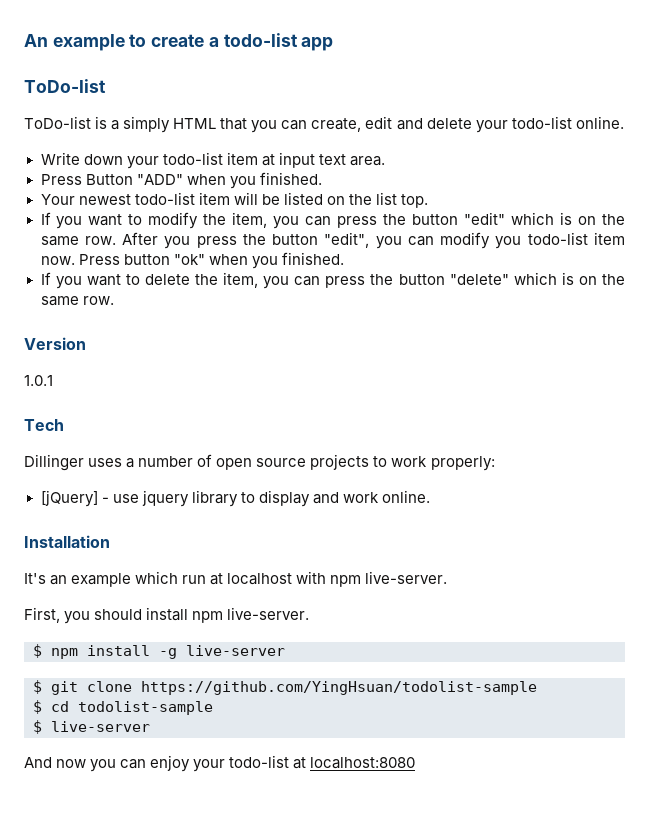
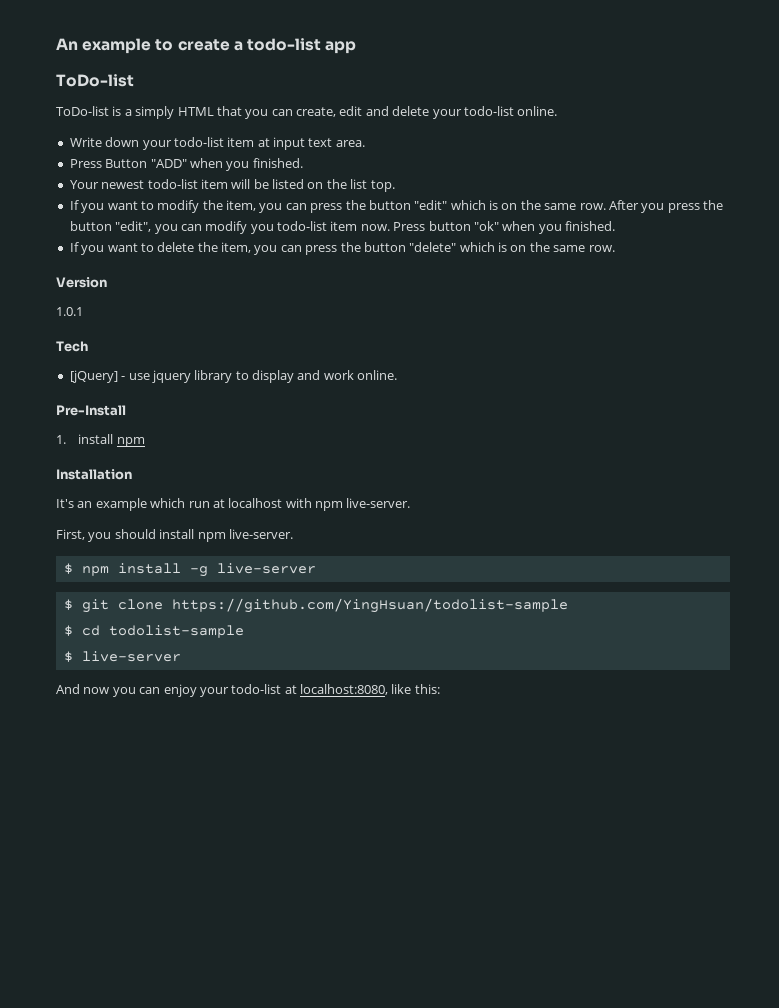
[24,454,495,471] // Dillinger uses a number of open source projects to work properly: -> (88, 346) none
(430, 496) none -> [56,405,126,416] [56,434,145,447] // Pre-Install // 1. install npm
[310,757,416,769] localhost:8080 -> [300,684,440,695] localhost:8080, like this:

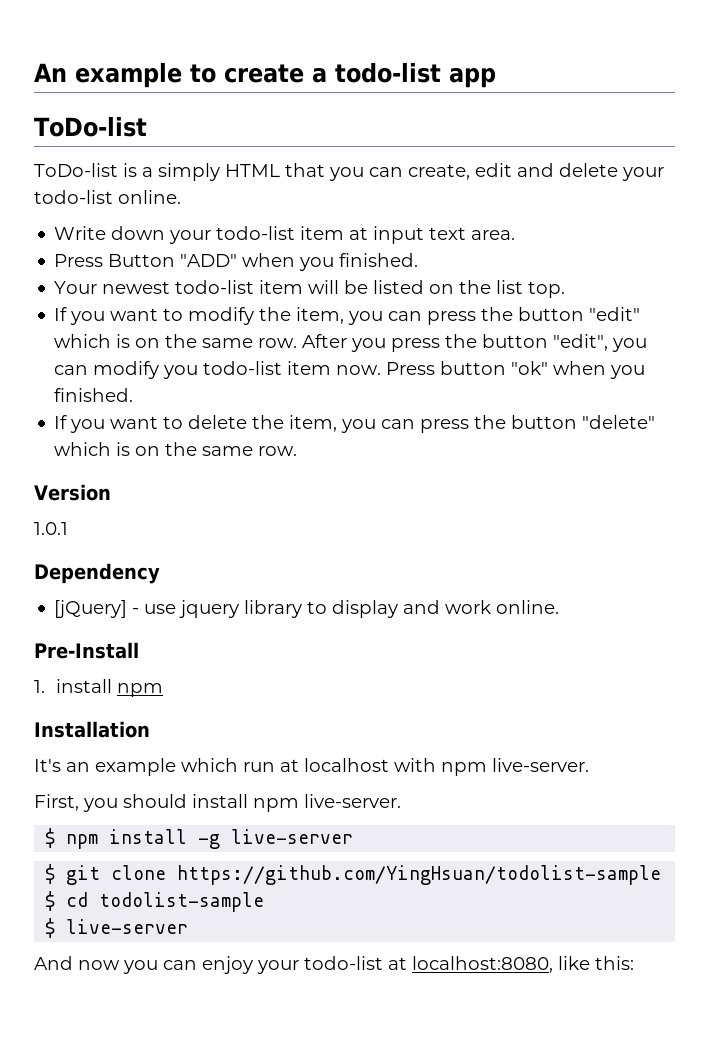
[56,341,88,352] Tech -> [34,563,160,584] Dependency

